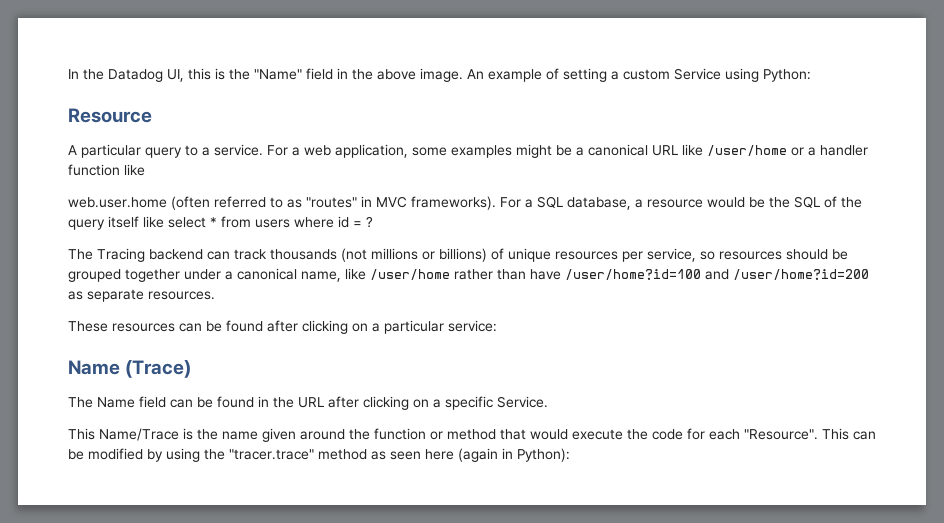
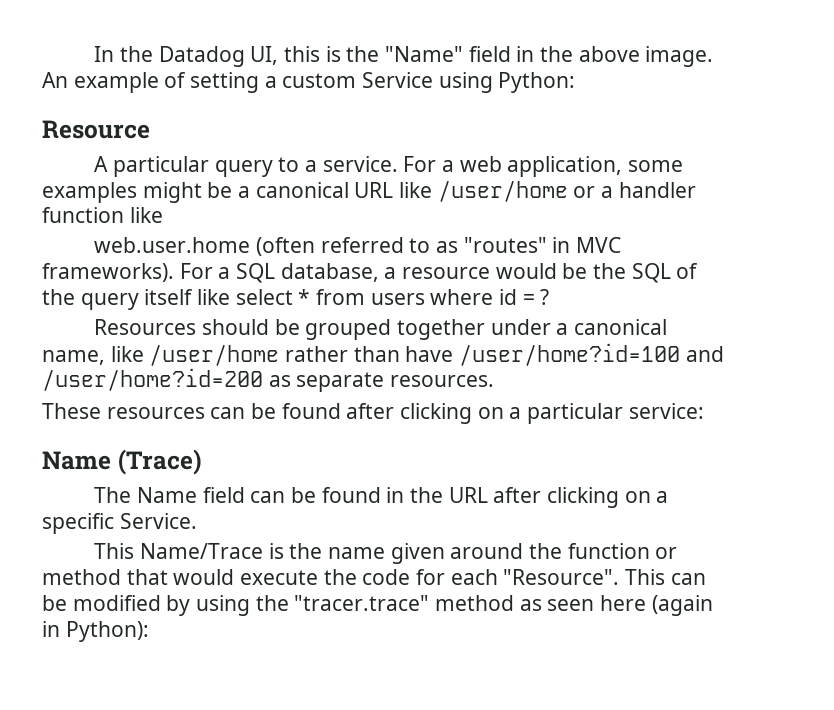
[68,248,782,262] The Tracing backend can track thousands (not millions or billions) of unique resources per service, so resources -> [94,319,197,335] Resources

